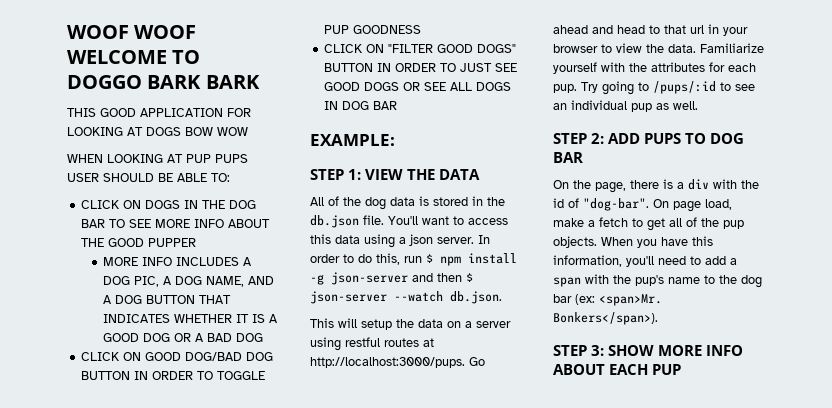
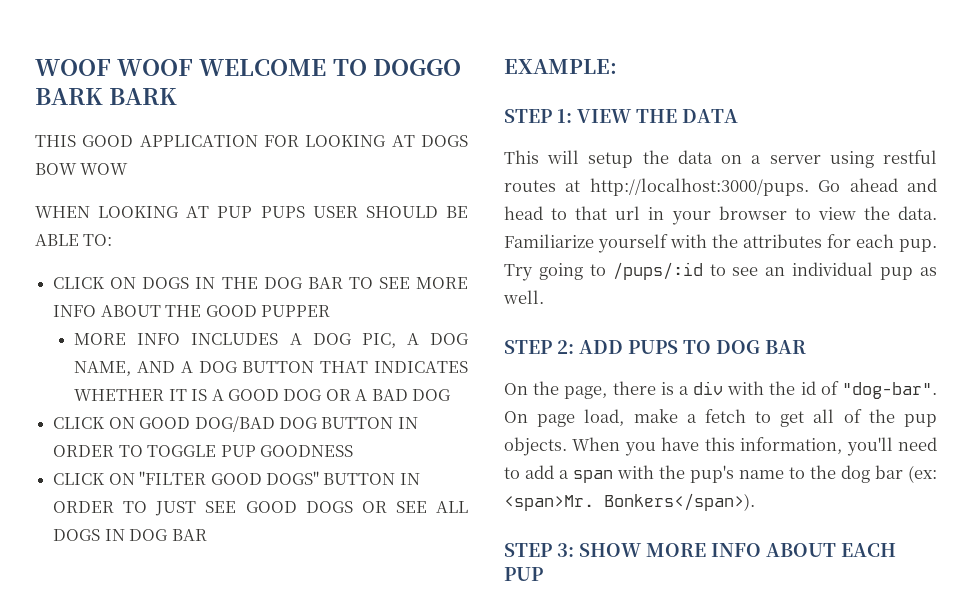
[310,196,505,210] [310,215,508,228] [310,234,490,248] [310,253,517,266] [310,272,473,285] [310,291,502,304] // All of the dog data is stored in the db.json file. You'll want to access this data using a json server. In order to do this, run $ npm install -g json-server and then $ json-server --watch db.json. -> (738, 116) none

